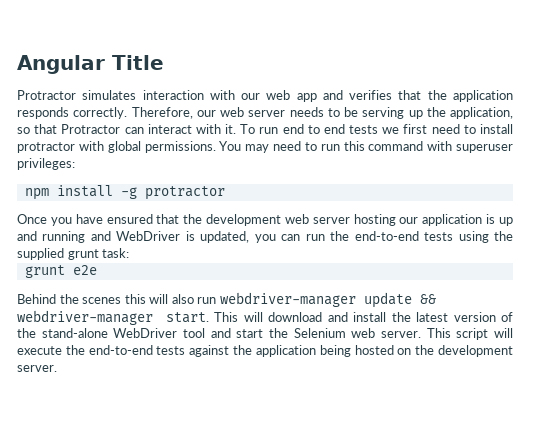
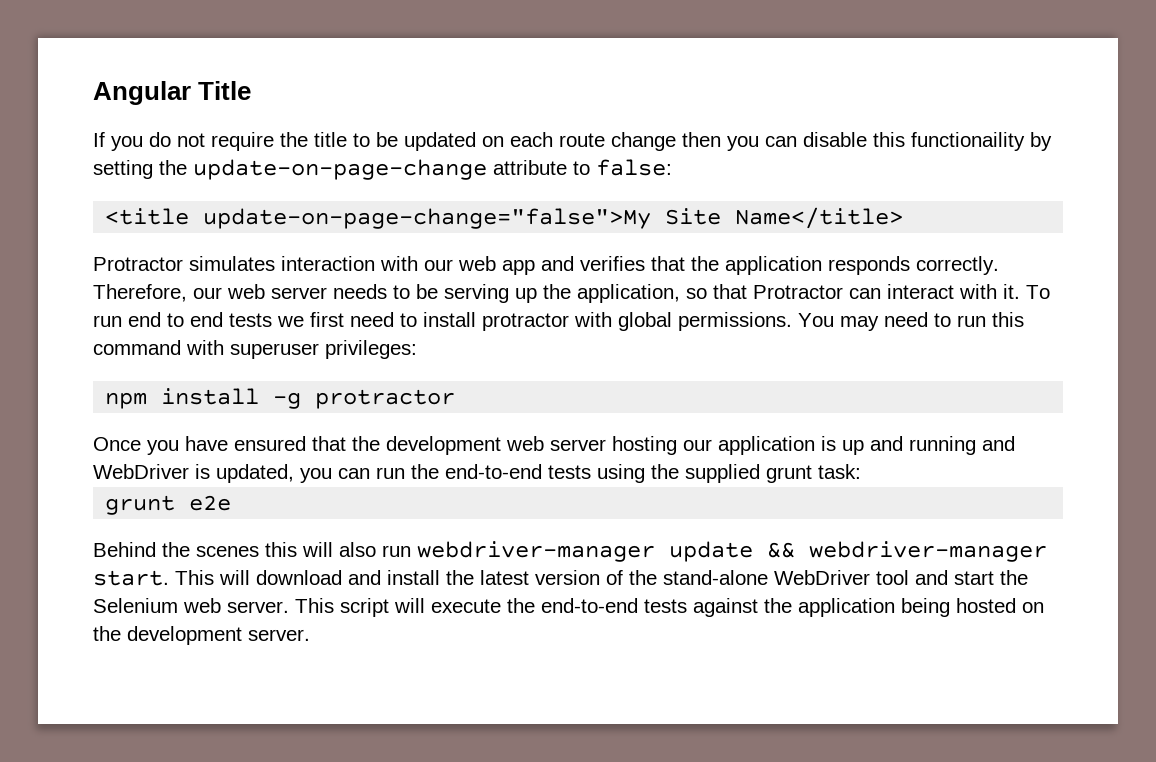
(164, 62) none -> [93,132,1052,151] [93,159,672,180] [105,207,904,229] // If you do not require the title to be updated on each route change then you can disable this functionaility by setting the update-on-page-change attribute to false: // <title update-on-page-change="false">My Site Name</title>

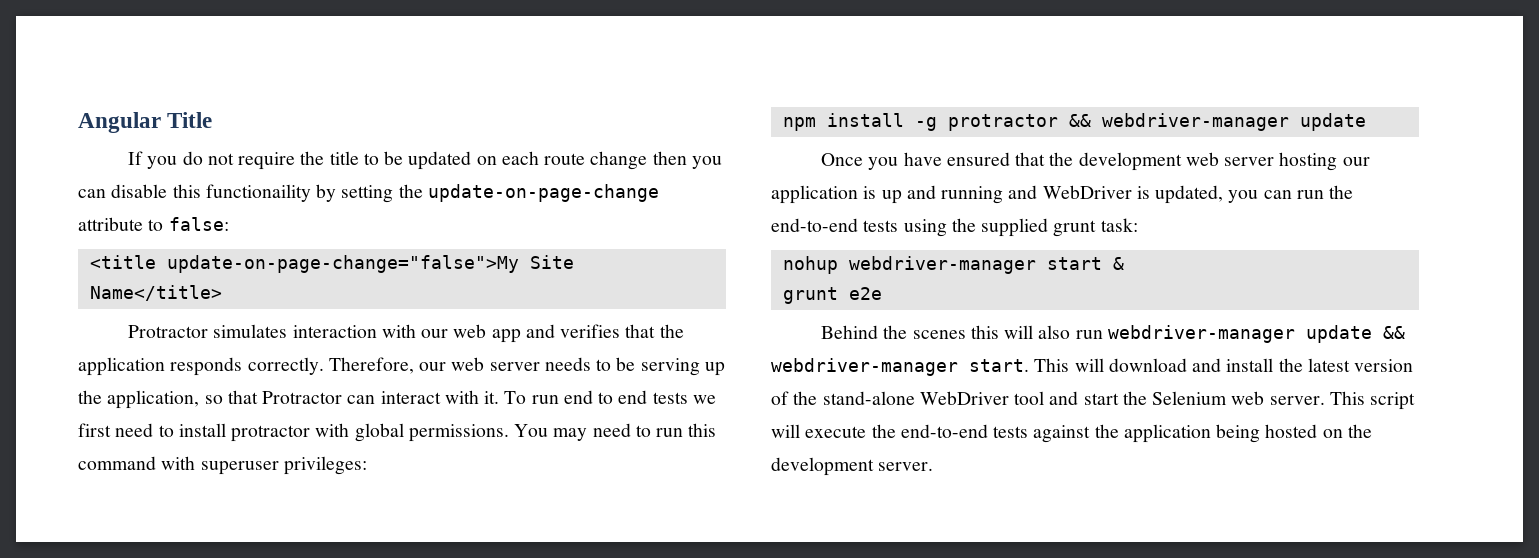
(456, 399) none -> [1068,113,1366,131] && webdriver-manager update
(861, 471) none -> [782,256,1124,274] // nohup webdriver-manager start &

